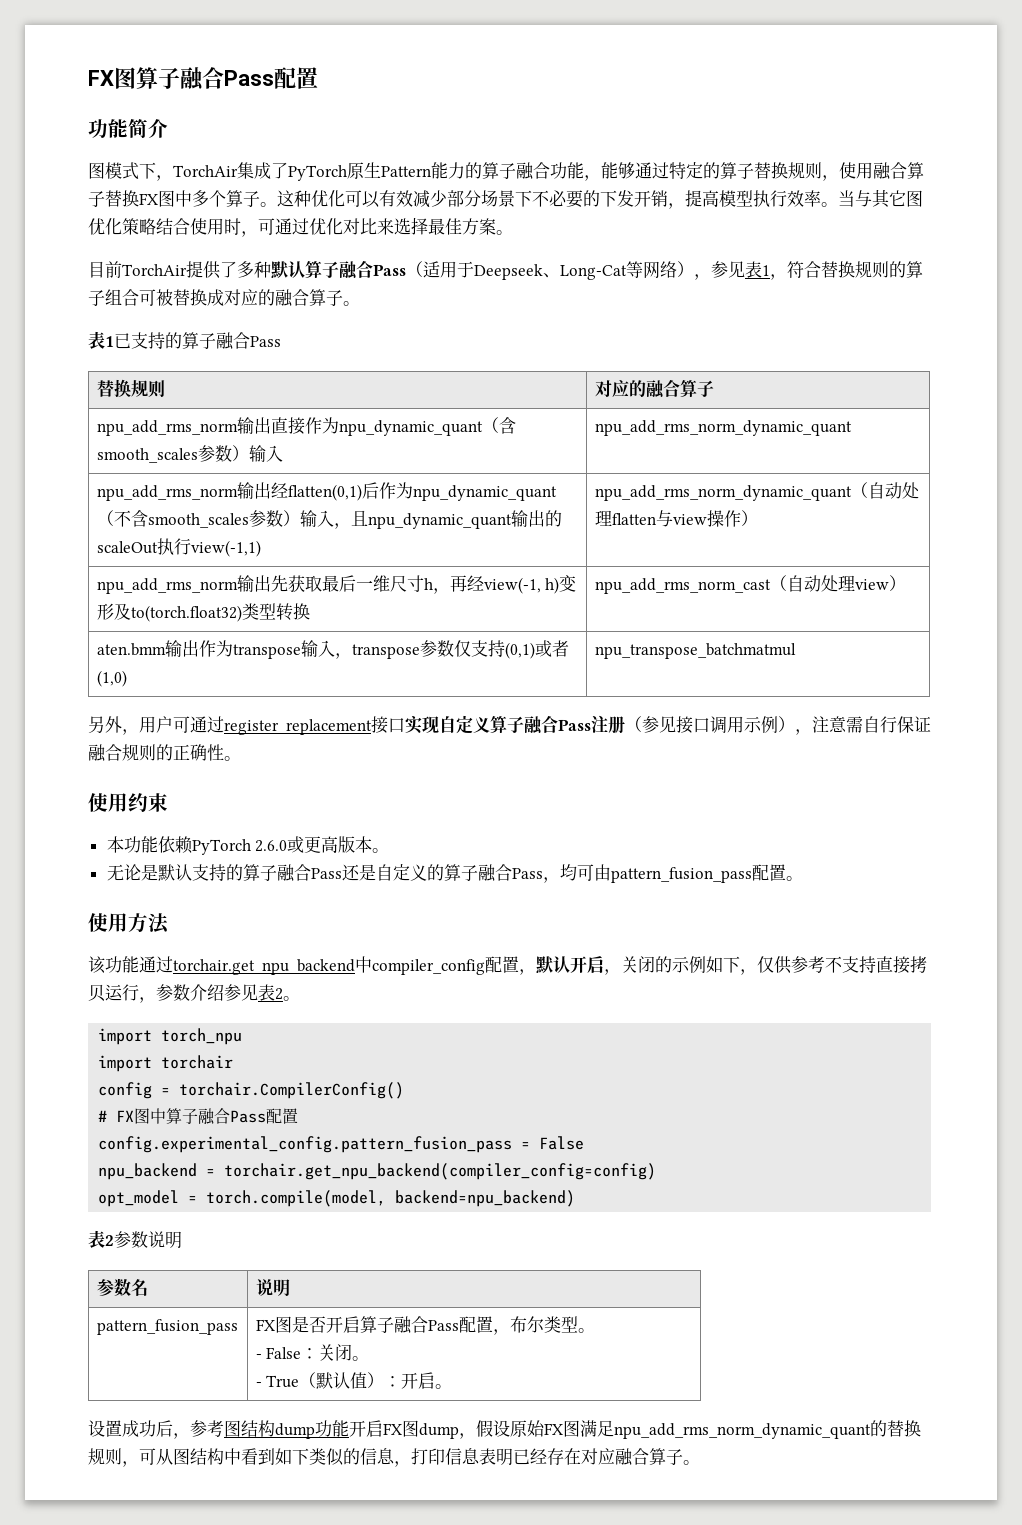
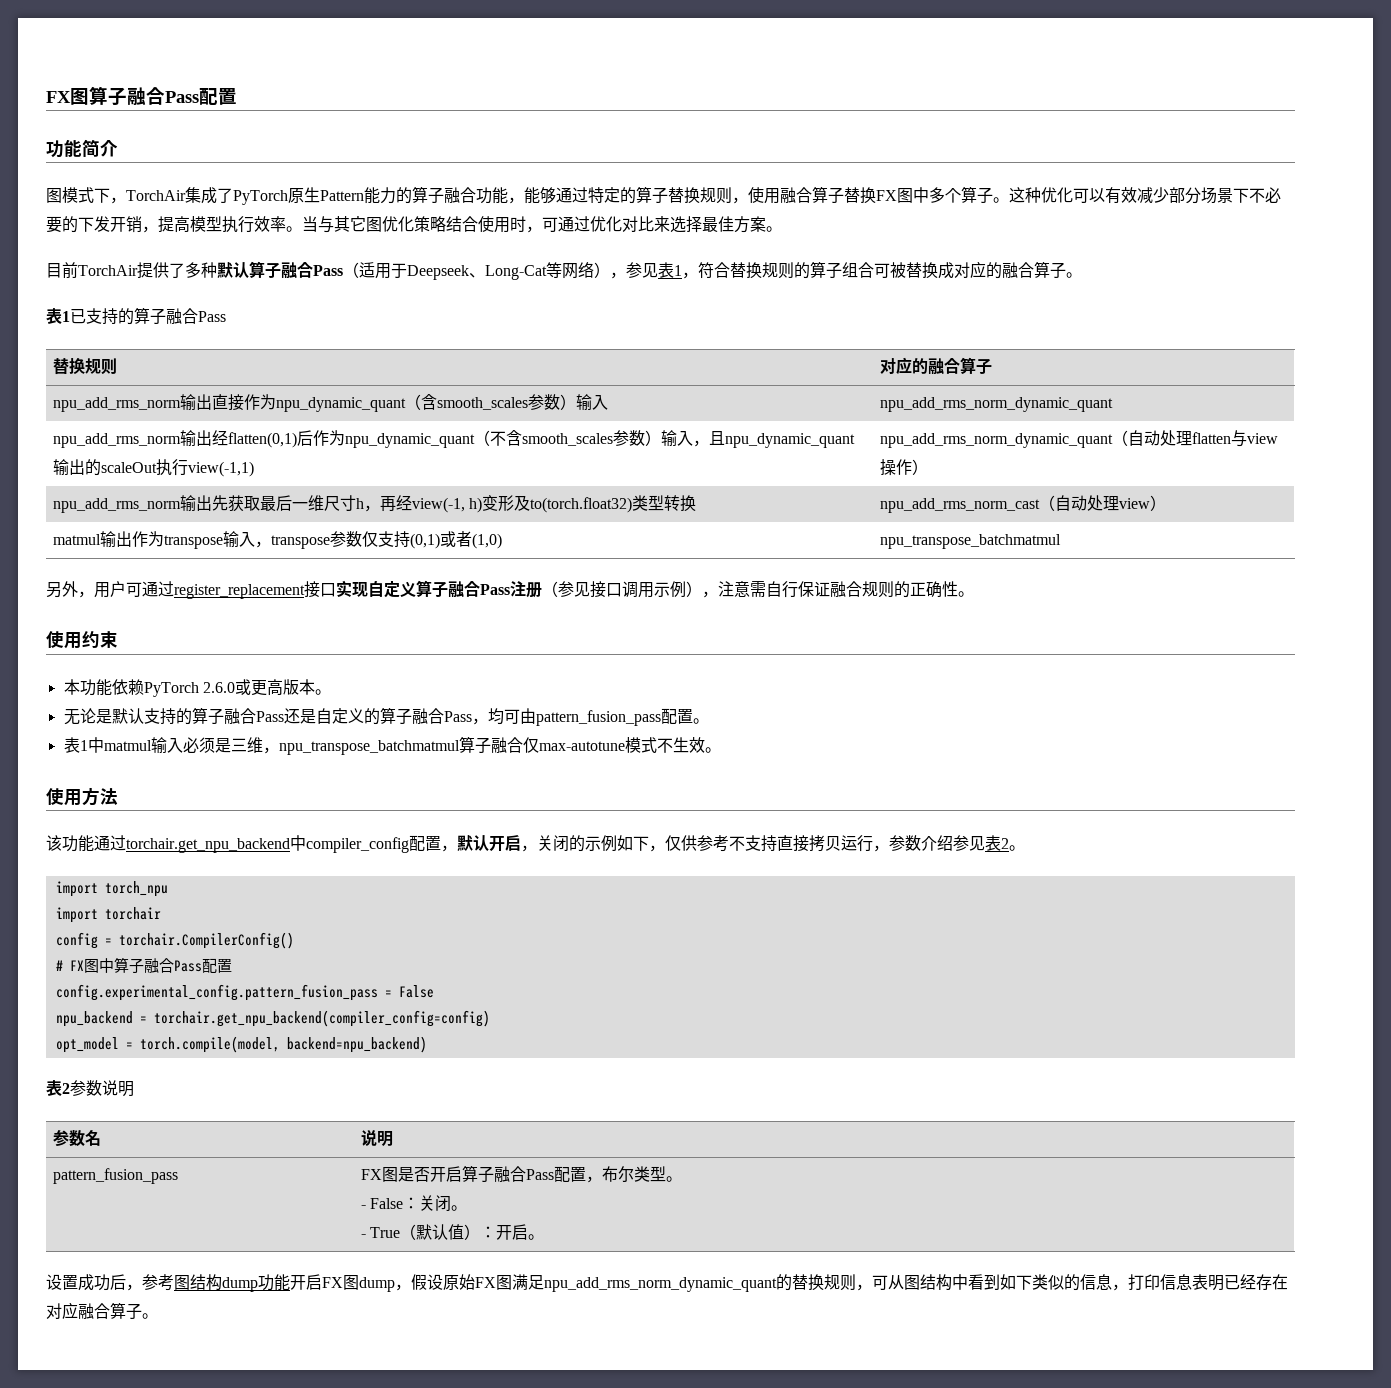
[96,643,166,656] aten.bmm -> [52,534,101,545] matmul
(803, 878) none -> [63,736,721,755] // 表1中matmul输入必须是三维，npu_transpose_batchmatmul算子融合仅max-autotune模式不生效。

